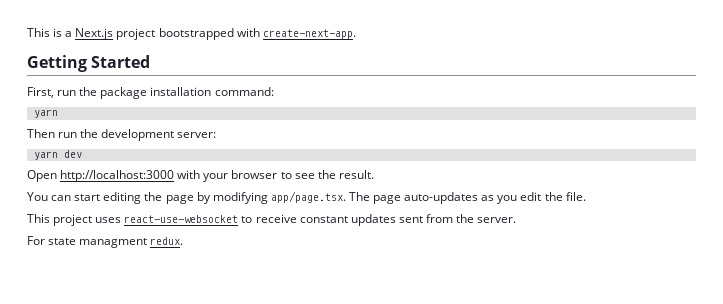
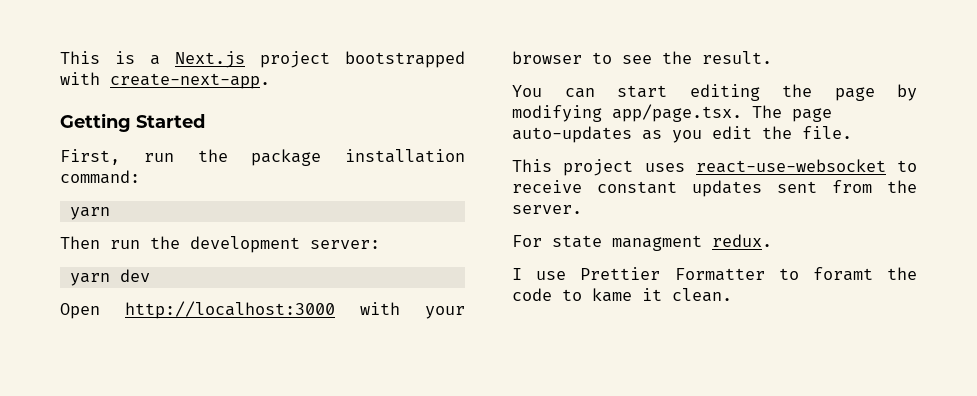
(184, 241) none -> [512,267,917,281] [512,288,732,302] // I use Prettier Formatter to foramt the code to kame it clean.

